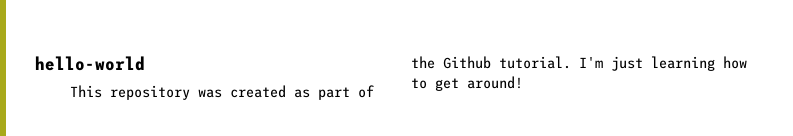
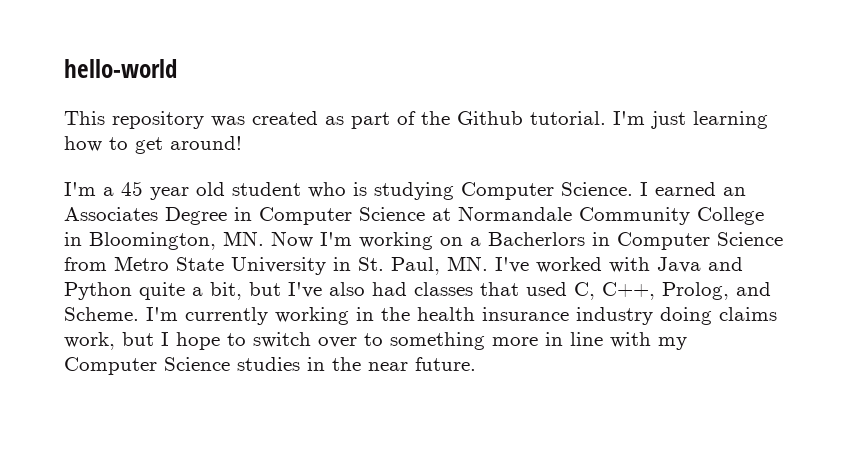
(523, 82) none -> [64,181,746,200] [64,206,764,225] [64,231,783,250] [64,256,743,275] [64,282,771,300] [64,307,777,325] [64,332,687,350] [64,357,476,375] // I'm a 45 year old student who is studying Computer Science. I earned an Associates Degree in Computer Science at Normandale Community College in Bloomington, MN. Now I'm working on a Bacherlors in Computer Science from Metro State University in St. Paul, MN. I've worked with Java and Python quite a bit, but I've also had classes that used C, C++, Prolog, and Scheme. I'm currently working in the health insurance industry doing claims work, but I hope to switch over to something more in line with my Computer Science studies in the near future.

